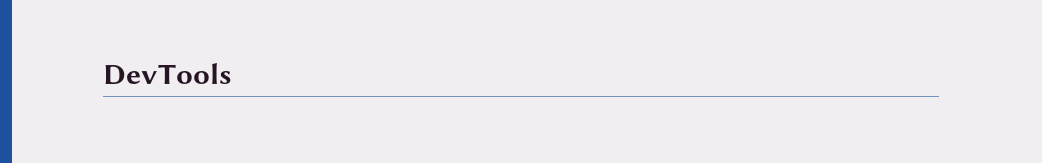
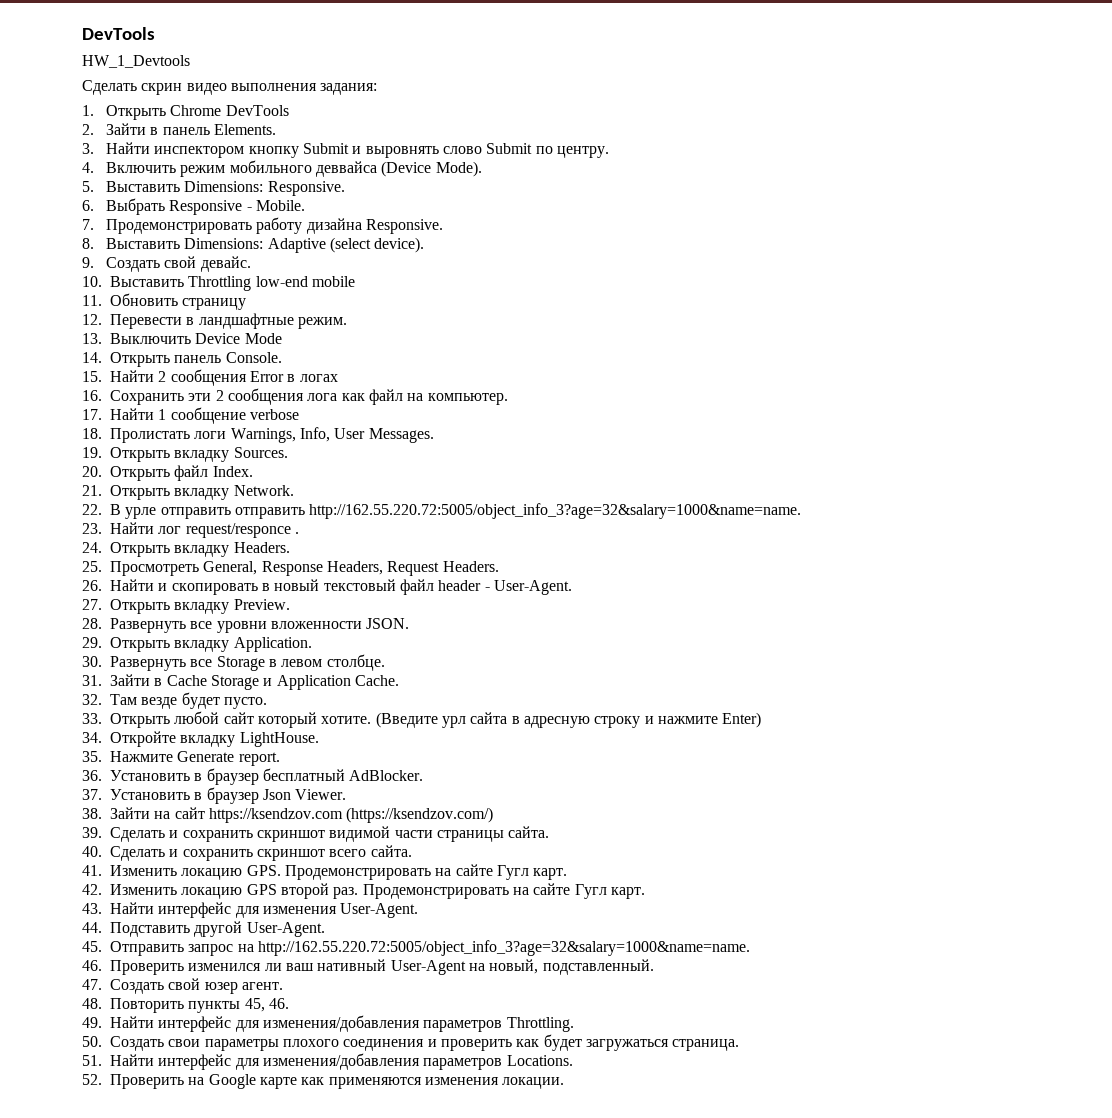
[103,63,232,85] DevTools -> [82,27,155,40] [82,55,190,68] [82,80,378,95] [82,105,289,120] [82,123,277,135] [82,142,609,158] [82,160,482,177] [82,181,345,196] [82,198,306,215] [82,217,444,234] [82,237,425,253] [82,256,251,272] [82,276,355,291] [82,293,247,310] [82,313,347,329] [82,333,282,344] [82,352,282,367] [82,369,338,386] [82,388,508,405] [82,407,299,424] [82,427,434,443] [82,447,288,462] [82,465,253,481] [82,485,294,500] [82,503,802,519] [82,522,299,538] [82,542,290,557] [82,561,499,576] [82,579,572,595] [82,599,290,614] [82,618,410,633] [82,637,312,652] [82,654,385,671] [82,674,399,690] [82,692,267,709] [82,711,762,728] [82,731,319,747] [82,751,280,766] [82,768,424,785] [82,787,347,804] [82,807,494,823] [82,826,550,842] [82,845,412,861] [82,864,568,880] [82,883,645,899] [82,902,419,918] [82,921,325,937] [82,940,750,956] [82,959,654,975] [82,978,283,994] [82,998,289,1013] [82,1015,574,1032] [82,1034,740,1051] [82,1053,573,1070] [82,1074,565,1089] DevTools // HW_1_Devtools // Сделать скрин видео выполнения задания: // 1. Открыть Chrome DevTools // 2. Зайти в панель Elements. // 3. Найти инспектором кнопку Submit и выровнять слово Submit по центру. // 4. Включить режим мобильного деввайса (Device Mode). // 5. Выставить Dimensions: Responsive. // 6. Выбрать Responsive - Mobile. // 7. Продемонстрировать работу дизайна Responsive. // 8. Выставить Dimensions: Adaptive (select device). // 9. Создать свой девайс. // 10. Выставить Throttling low-end mobile // 11. Обновить страницу // 12. Перевести в ландшафтные режим. // 13. Выключить Device Mode // 14. Открыть панель Console. // 15. Найти 2 сообщения Error в логах // 16. Сохранить эти 2 сообщения лога как файл на компьютер. // 17. Найти 1 сообщение verbose // 18. Пролистать логи Warnings, Info, User Messages. // 19. Открыть вкладку Sources. // 20. Открыть файл Index. // 21. Открыть вкладку Network. // 22. В урле отправить отправить http://162.55.220.72:5005/object_info_3?age=32&salary=1000&name=name. // 23. Найти лог request/responce . // 24. Открыть вкладку Headers. // 25. Просмотреть General, Response Headers, Request Headers. // 26. Найти и скопировать в новый текстовый файл header - User-Agent. // 27. Открыть вкладку Preview. // 28. Развернуть все уровни вложенности JSON. // 29. Открыть вкладку Application. // 30. Развернуть все Storage в левом столбце. // 31. Зайти в Cache Storage и Application Cache. // 32. Там везде будет пусто. // 33. Открыть любой сайт который хотите. (Введите урл сайта в адресную строку и нажмите Enter) // 34. Откройте вкладку LightHouse. // 35. Нажмите Generate report. // 36. Установить в браузер бесплатный AdBlocker. // 37. Установить в браузер Json Viewer. // 38. Зайти на сайт https://ksendzov.com (https://ksendzov.com/) // 39. Сделать и сохранить скриншот видимой части страницы сайта. // 40. Сделать и сохранить скриншот всего сайта. // 41. Изменить локацию GPS. Продемонстрировать на сайте Гугл карт. // 42. Изменить локацию GPS второй раз. Продемонстрировать на сайте Гугл карт. // 43. Найти интерфейс для изменения User-Agent. // 44. Подставить другой User-Agent. // 45. Отправить запрос на http://162.55.220.72:5005/object_info_3?age=32&salary=1000&name=name. // 46. Проверить изменился ли ваш нативный User-Agent на новый, подставленный. // 47. Создать свой юзер агент. // 48. Повторить пункты 45, 46. // 49. Найти интерфейс для изменения/добавления параметров Throttling. // 50. Создать свои параметры плохого соединения и проверить как будет загружаться страница. // 51. Найти интерфейс для изменения/добавления параметров Locations. // 52. Проверить на Google карте как применяются изменения локации.

